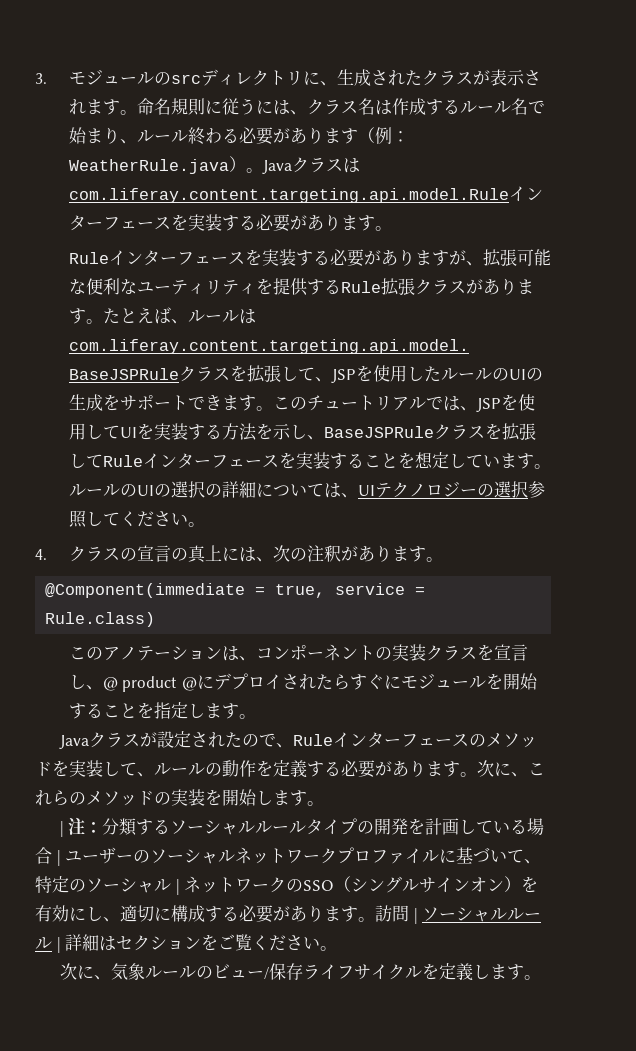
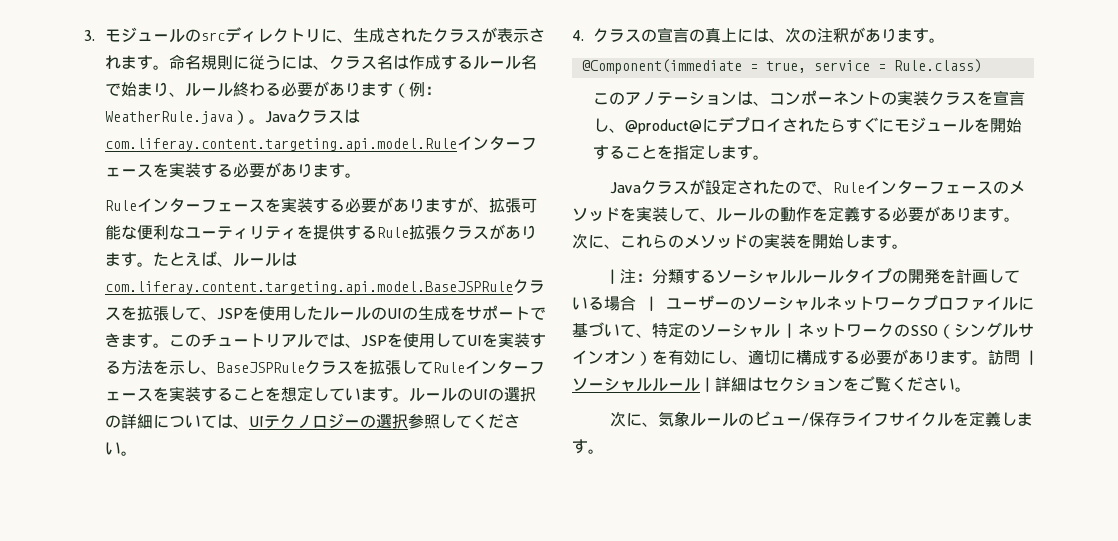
[102,676,197,692] @ product @ -> [624,119,702,134] @product@

